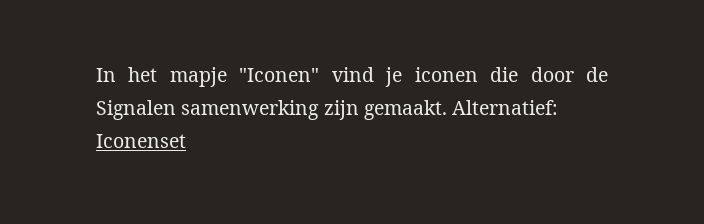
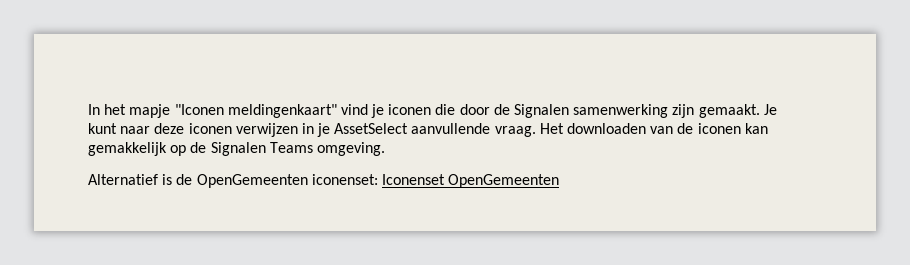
[239,68,320,82] "Iconen" -> [174,104,337,118] "Iconen meldingenkaart"
[452,100,559,115] [96,134,186,148] Alternatief: Iconenset -> [763,104,777,115] [88,123,768,137] [88,142,385,156] [88,174,560,188] Je kunt naar deze iconen verwijzen in je AssetSelect aanvullende vraag. Het downloaden van de iconen kan gemakkelijk op de Signalen Teams omgeving. // Alternatief is de OpenGemeenten iconenset: Iconenset OpenGemeenten

